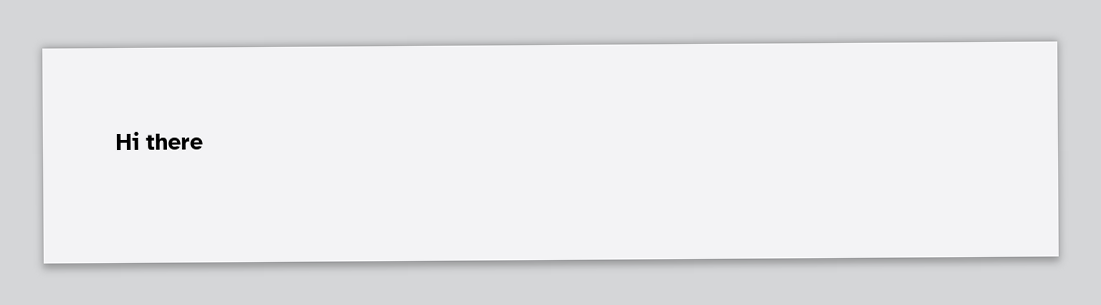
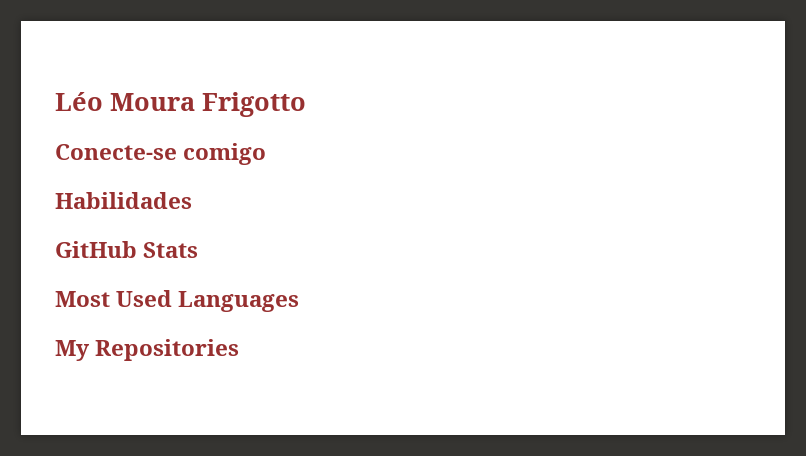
[115,131,203,151] Hi there -> [55,92,306,117] [55,143,267,165] [55,192,192,209] [55,241,199,258] [55,290,300,312] [55,339,240,361] Léo Moura Frigotto // Conecte-se comigo // Habilidades // GitHub Stats // Most Used Languages // My Repositories

